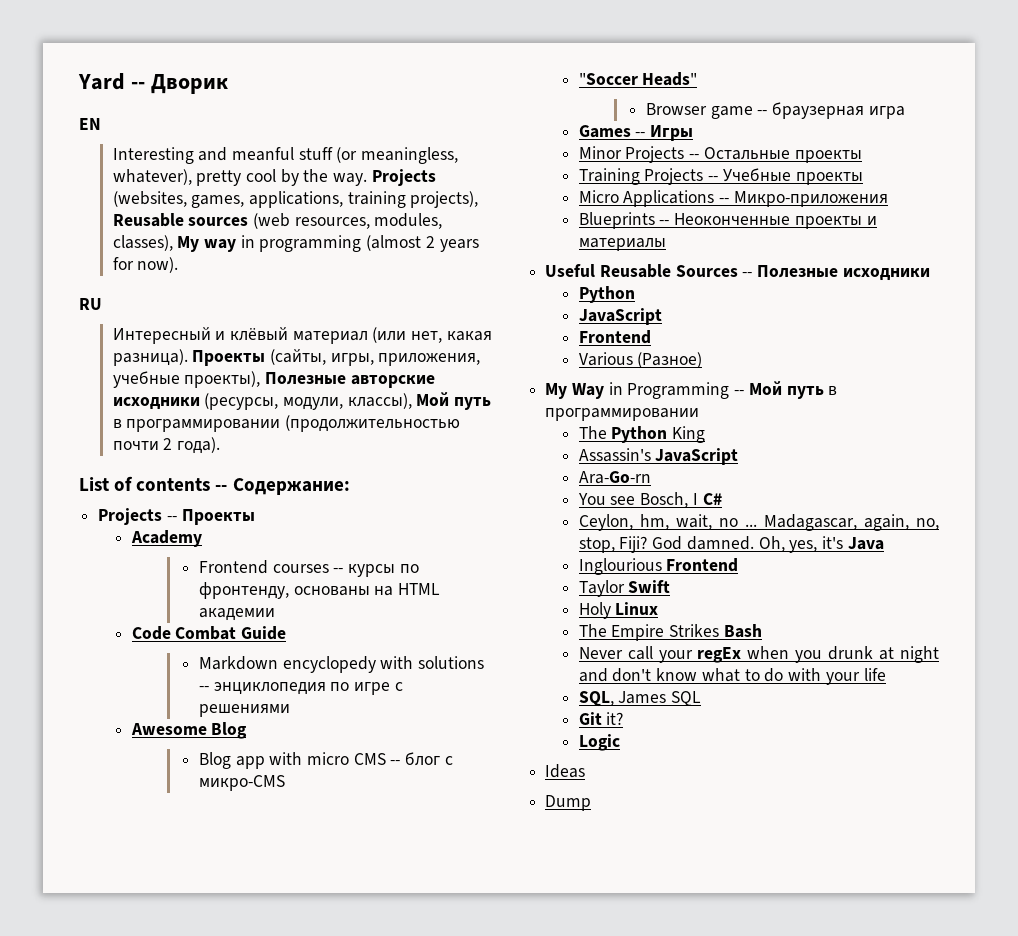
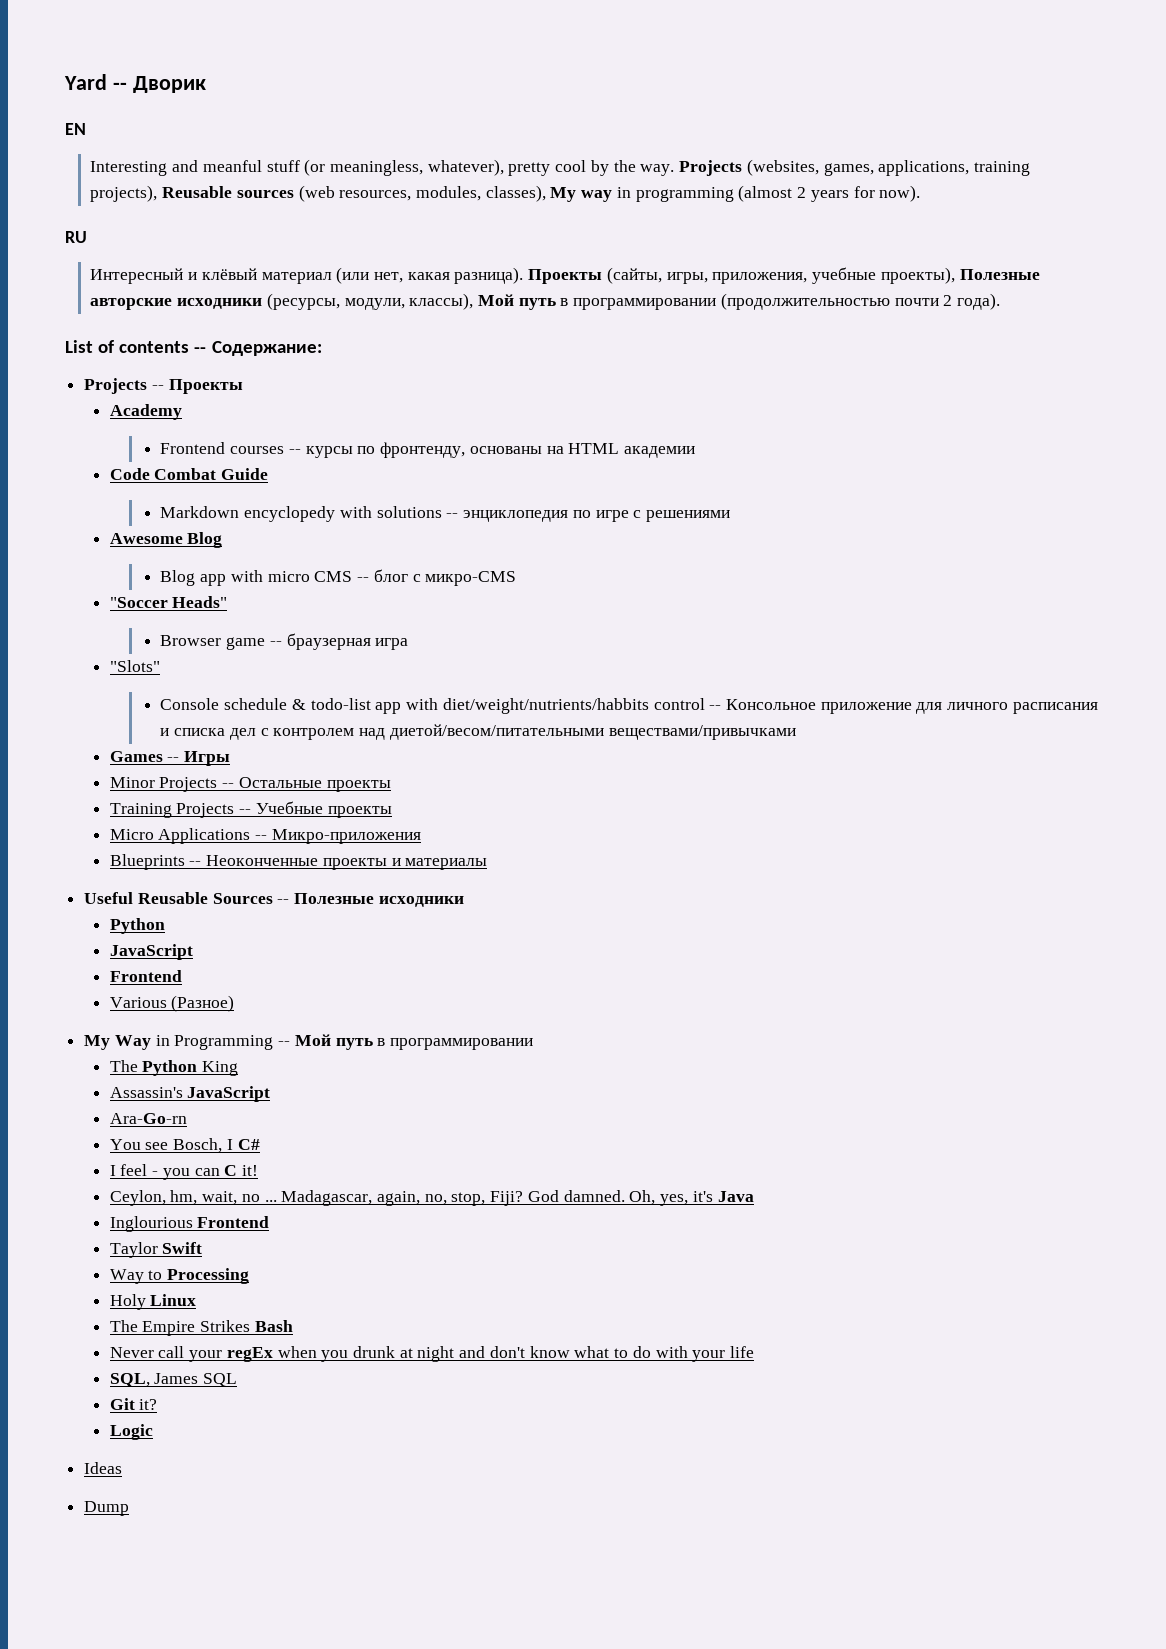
(905, 112) none -> [109,660,160,672] [160,698,1098,714] [160,724,796,740] // "Slots" // Console schedule & todo-list app with diet/weight/nutrients/habbits control -- Консольное приложение для личного расписания и списка дел с контролем над диетой/весом/питательными веществами/привычками
(722, 499) none -> [109,1164,259,1180] // I feel - you can C it!
(671, 586) none -> [109,1268,250,1284] // Way to Processing

